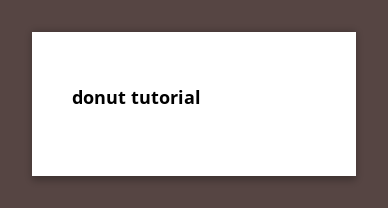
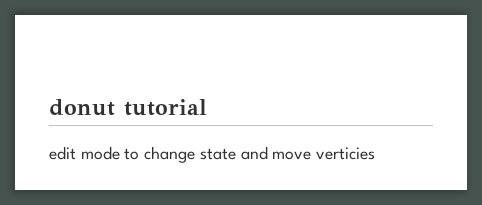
(201, 97) none -> [49,146,376,163] // edit mode to change state and move verticies

